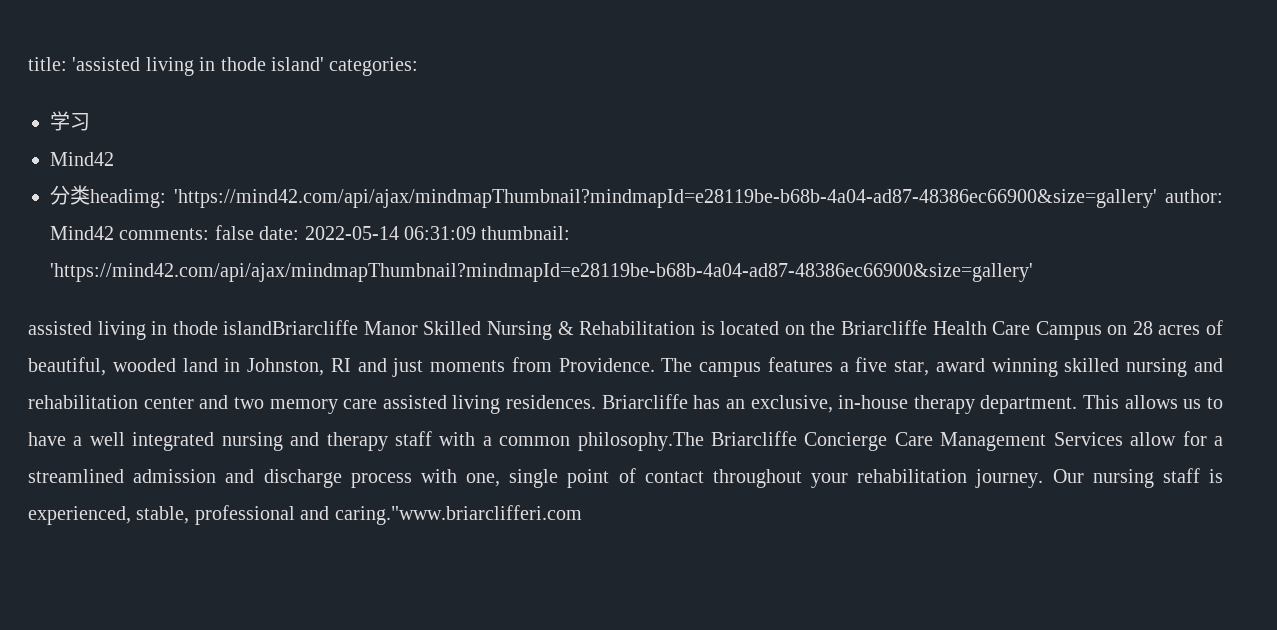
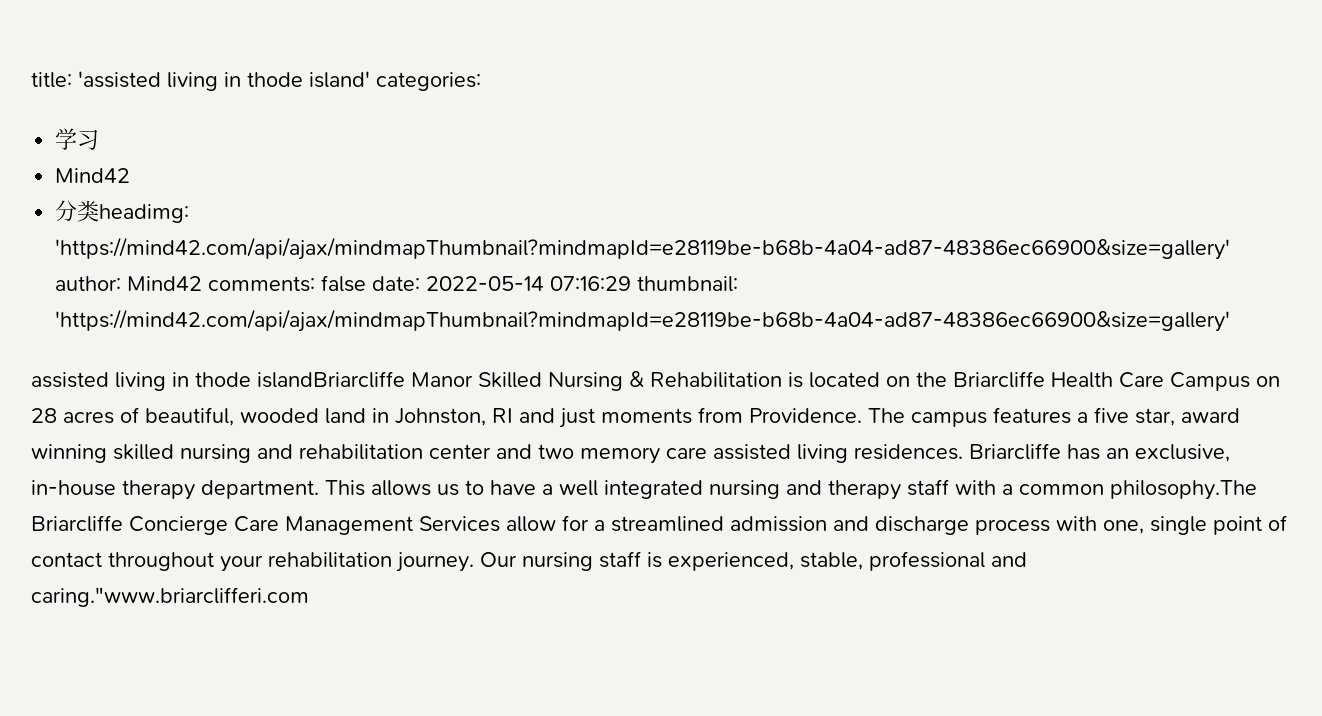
[404,226,476,240] 06:31:09 -> [550,276,632,291] 07:16:29

